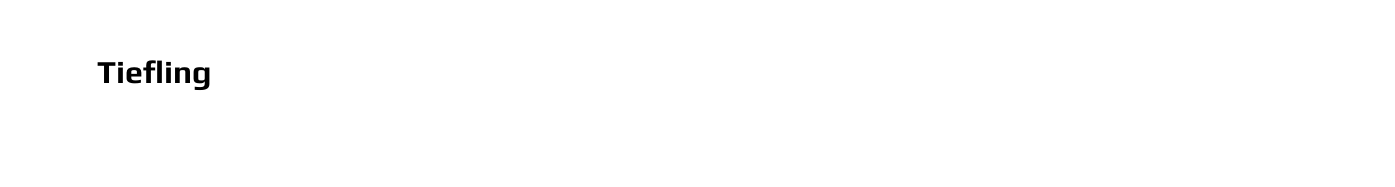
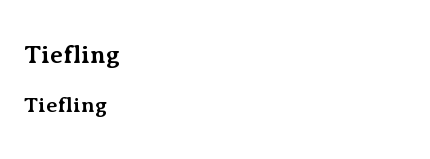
[97,60,211,91] Tiefling -> [24,45,120,68] [24,97,107,117] Tiefling // Tiefling

